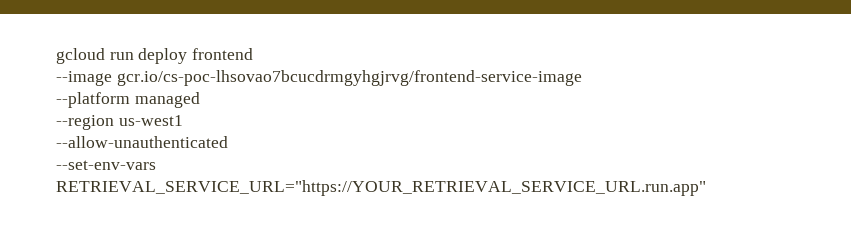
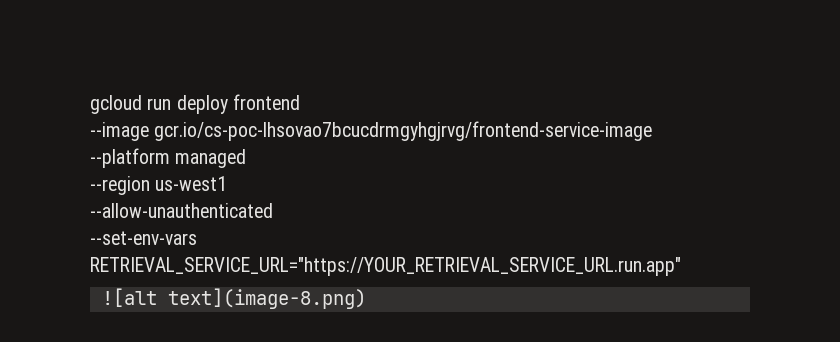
(706, 188) none -> [101,288,366,309] // ![alt text](image-8.png)

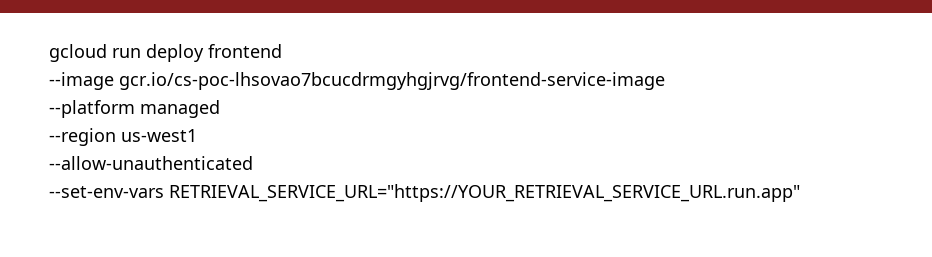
[101,288,366,309] // ![alt text](image-8.png) -> (800, 193) none

